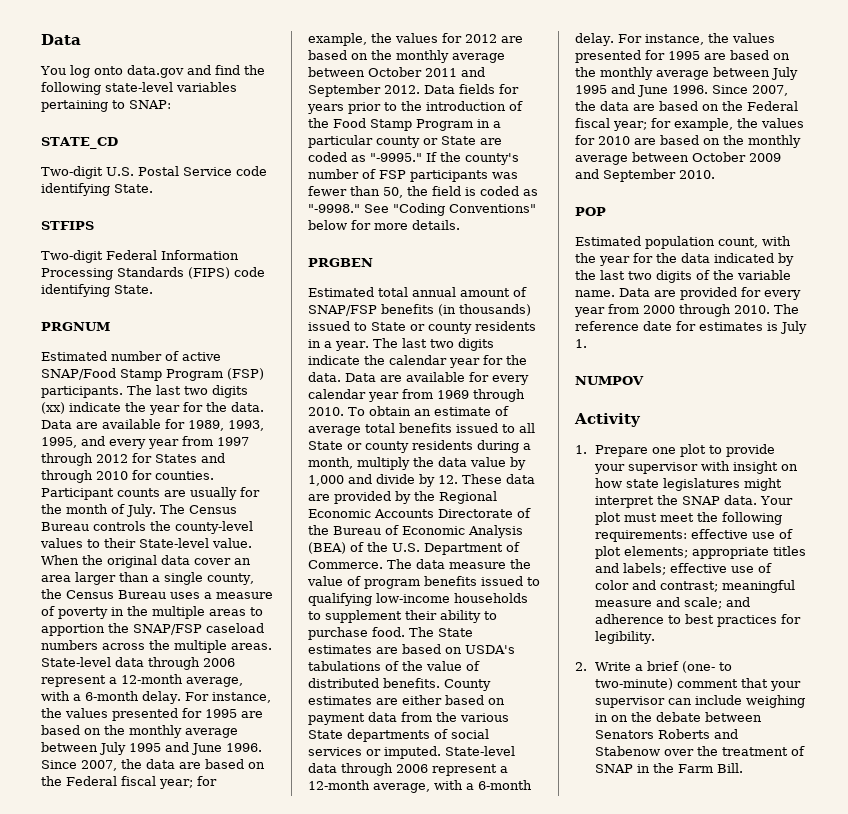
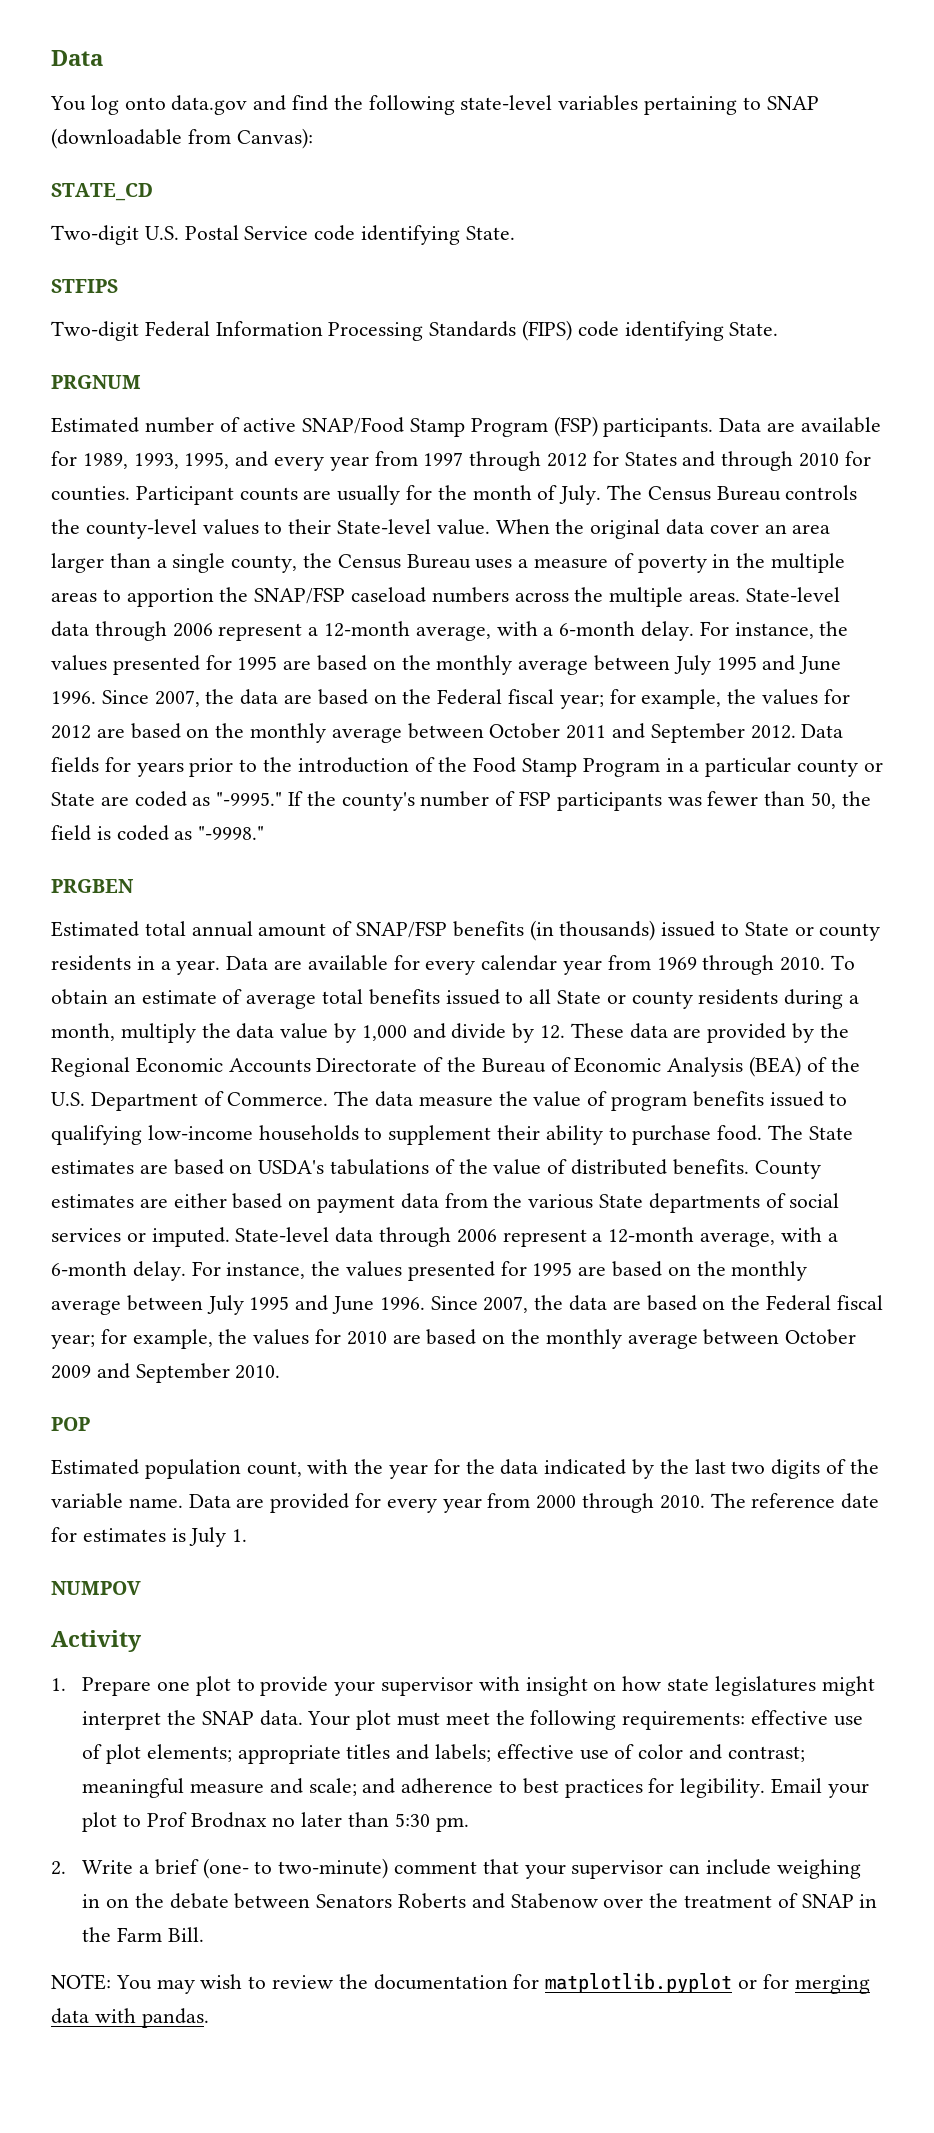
[129,100,171,109] SNAP: -> [766,96,819,110] [51,128,313,149] SNAP (downloadable from Canvas):
[127,385,248,398] [41,402,264,415] The last two digits (xx) indicate the year for the data. -> (714, 427) none
[364,203,536,216] [308,220,460,230] See "Coding Conventions" below for more details. -> (265, 833) none
[372,338,494,351] [308,355,527,368] [308,372,341,382] The last two digits indicate the calendar year for the data. -> (221, 967) none
(656, 637) none -> [770,1778,869,1798] [82,1812,469,1832] Email your plot to Prof Brodnax no later than 5:30 pm.
(744, 768) none -> [51,1973,870,1994] [51,2008,209,2028] // NOTE: You may wish to review the documentation for matplotlib.pyplot or for merging data with pandas.

